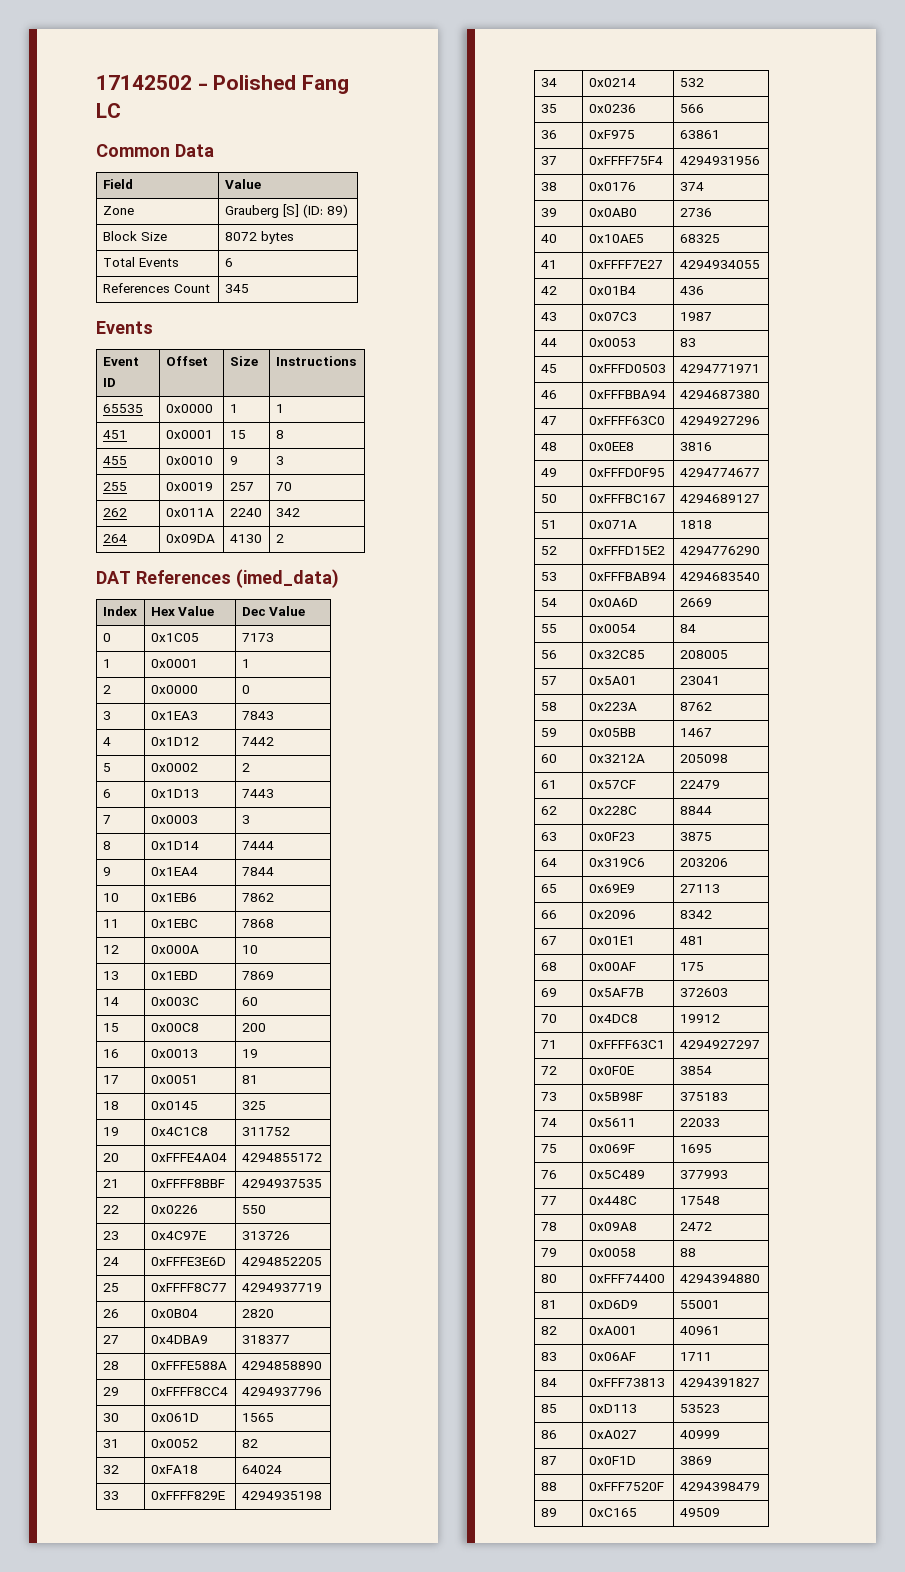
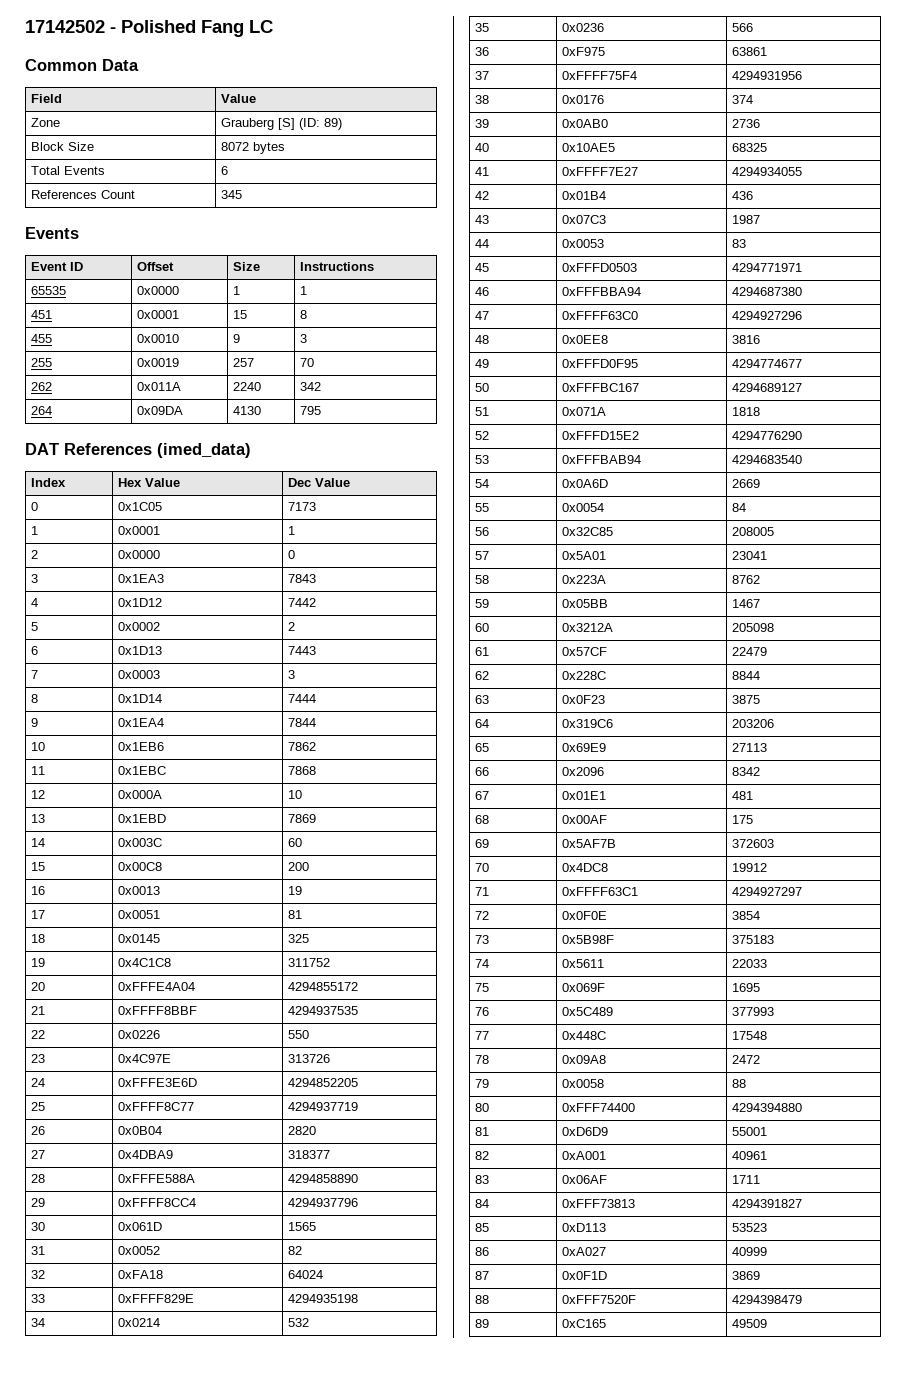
[275,534,284,543] 2 -> [300,406,322,415] 795

